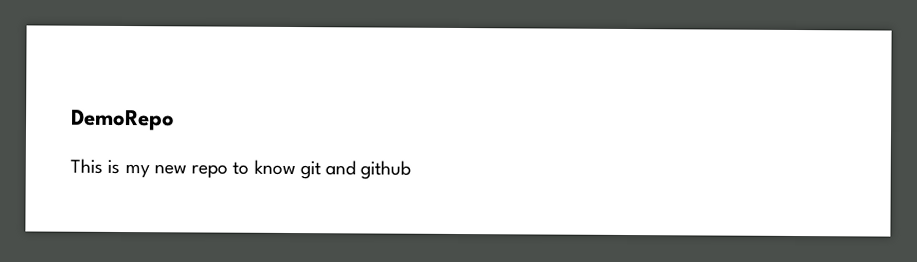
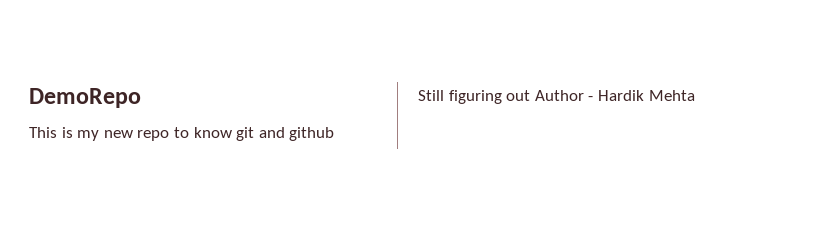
(412, 170) none -> [418,90,695,104] // Still figuring out Author - Hardik Mehta

